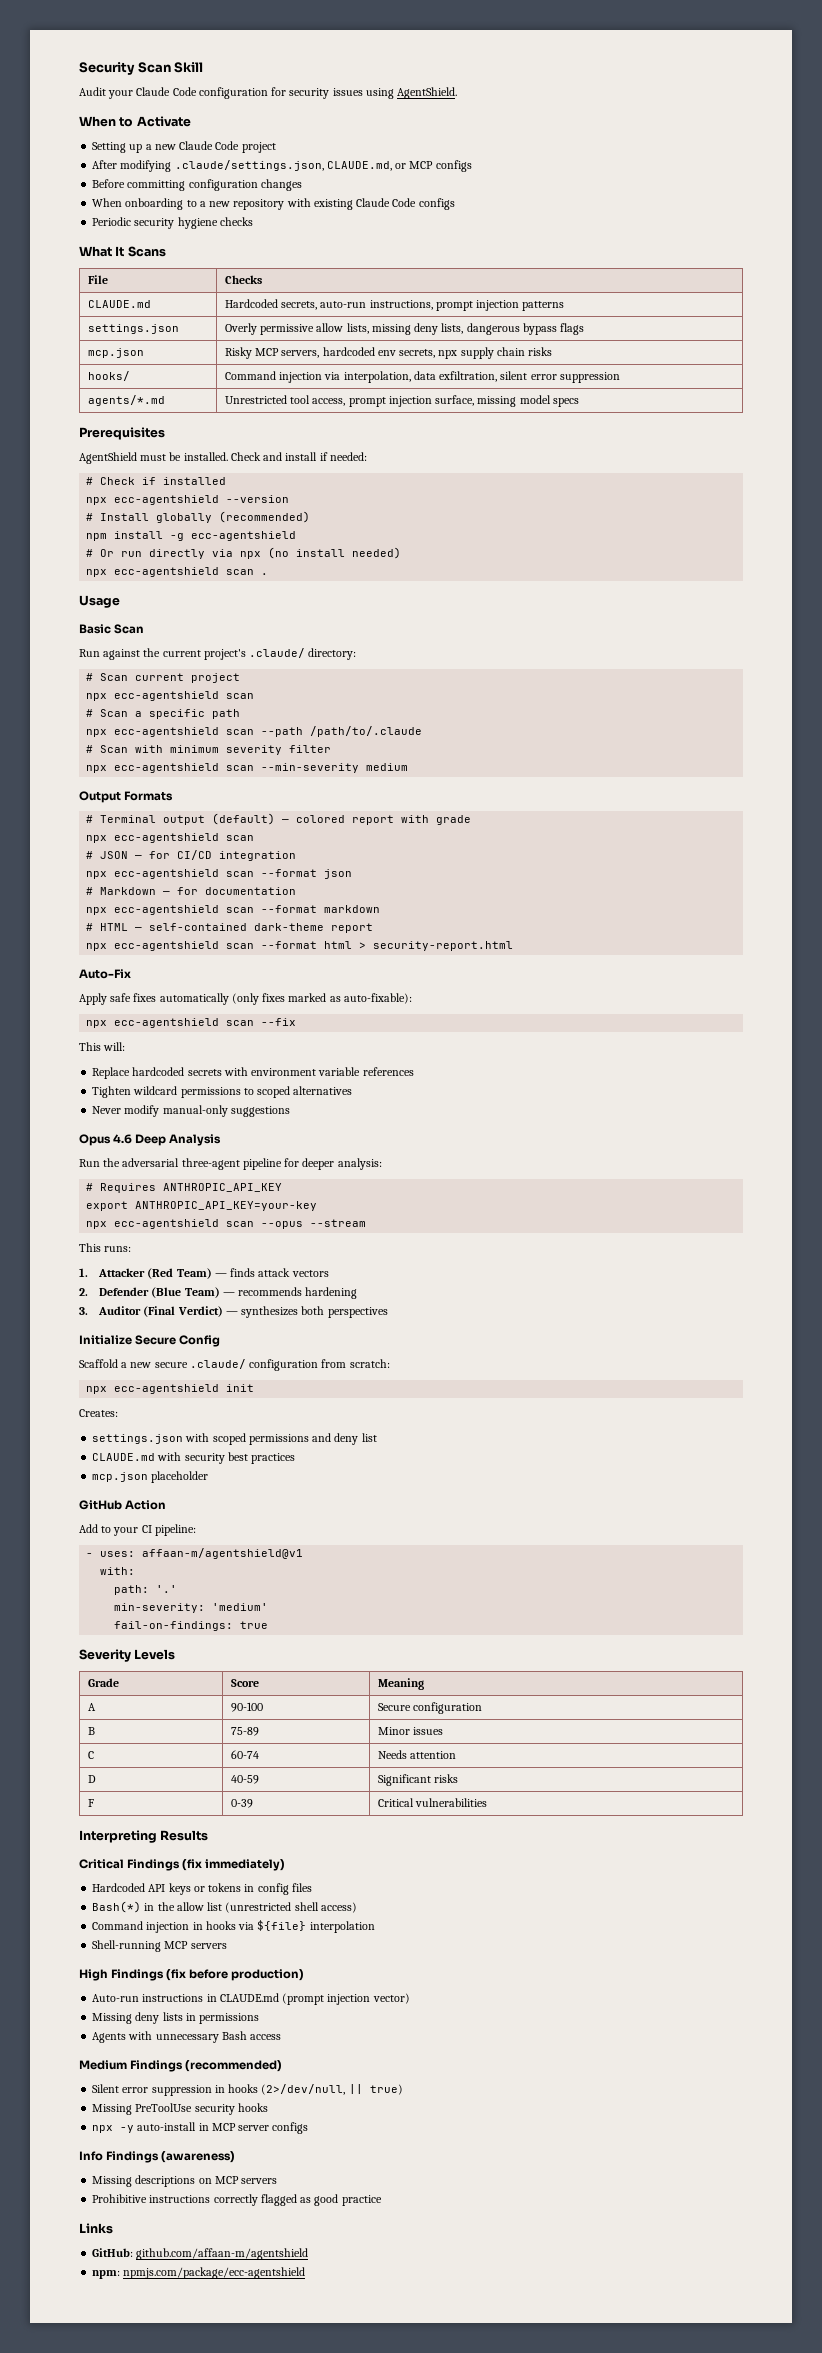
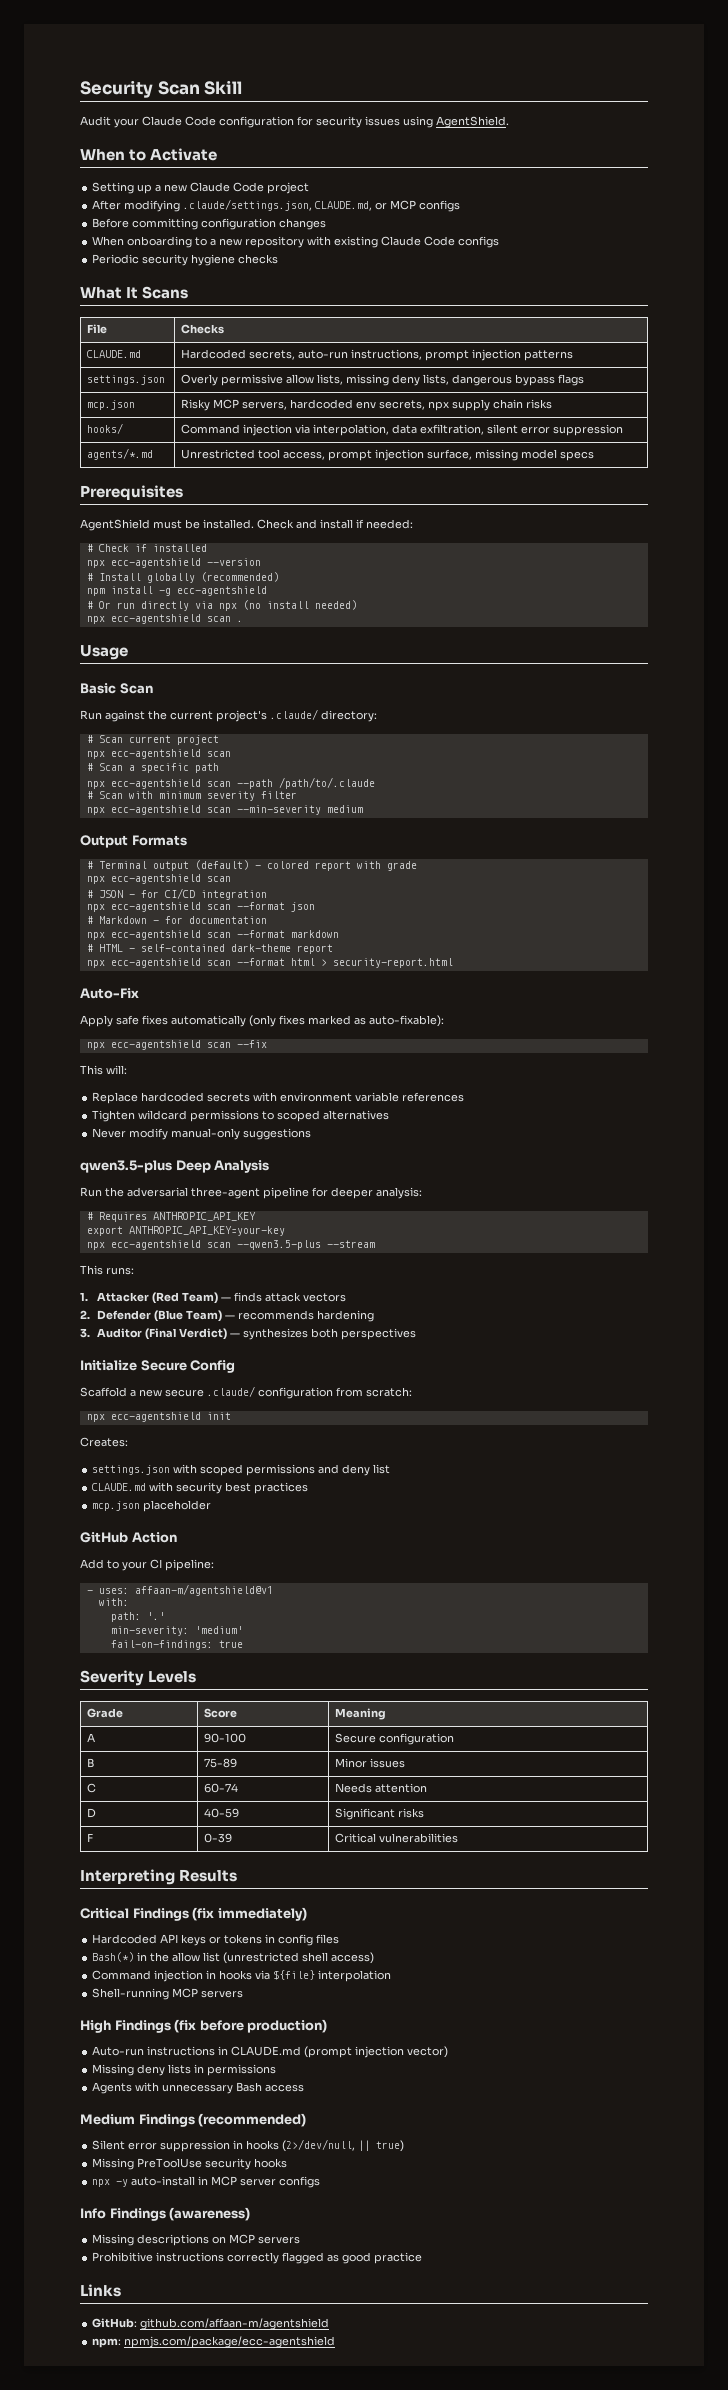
[79,1134,133,1146] Opus 4.6 -> [80,1160,172,1173] qwen3.5-plus
[261,1221,304,1229] --opus -> [236,1240,321,1250] --qwen3.5-plus

